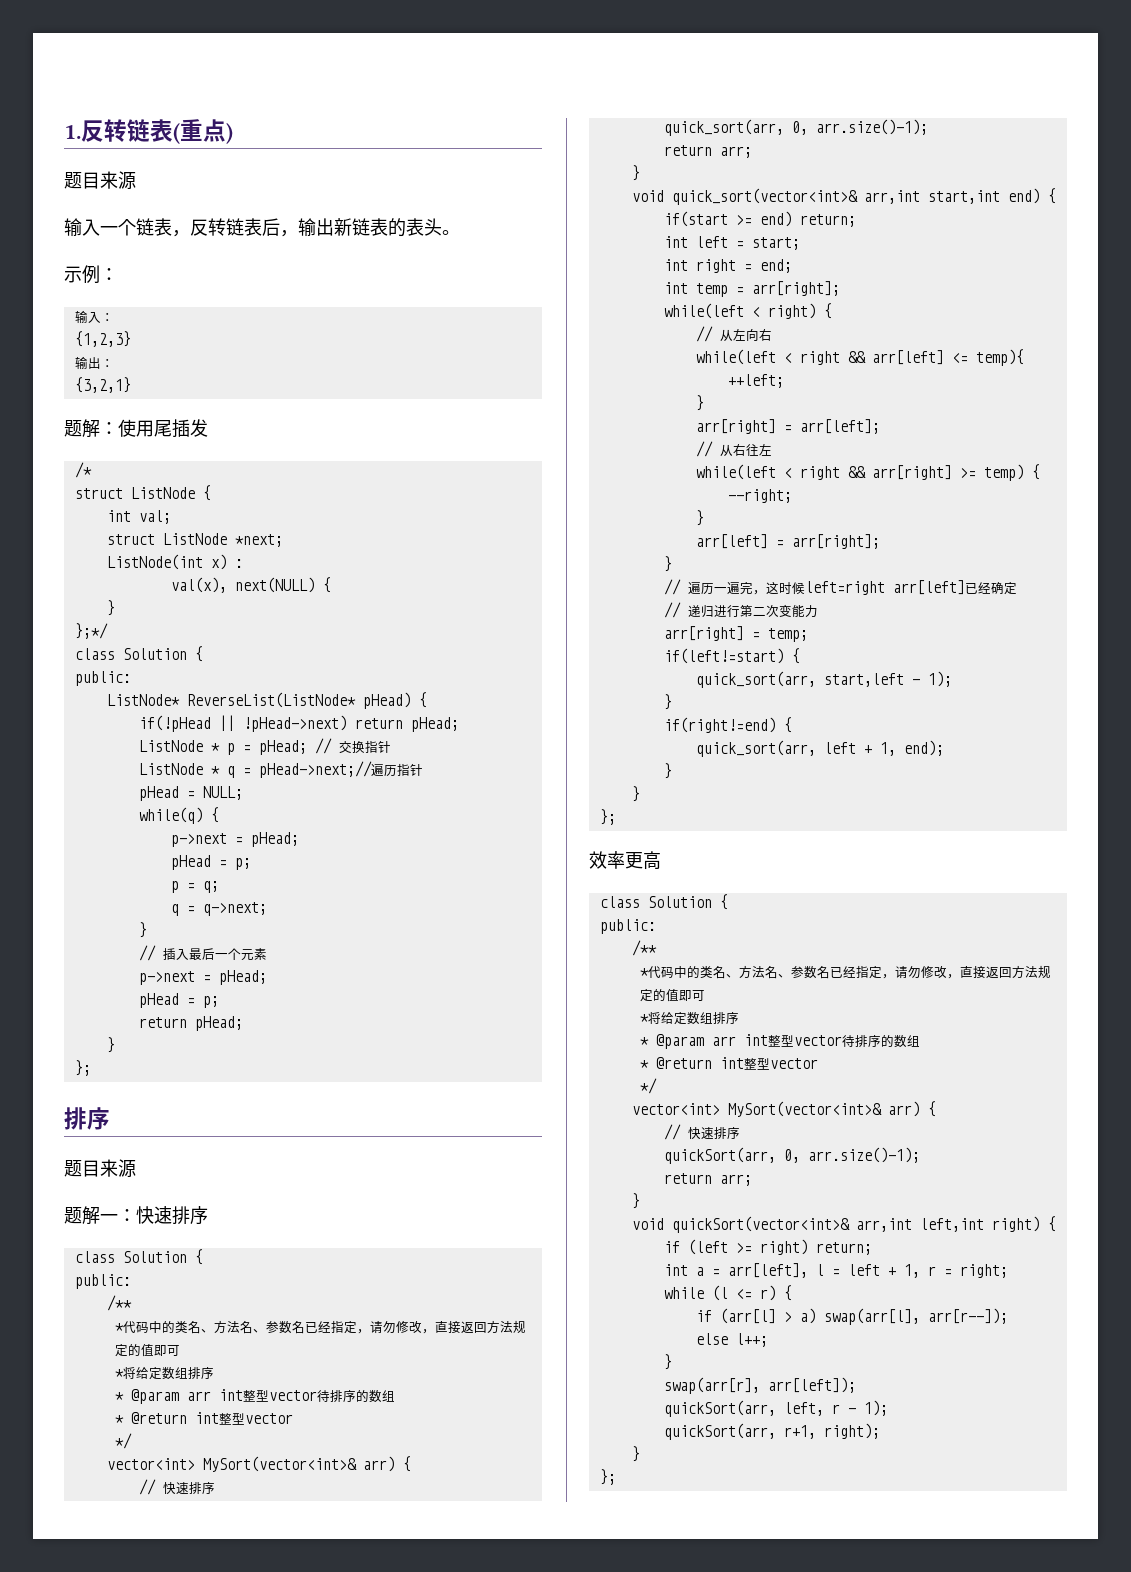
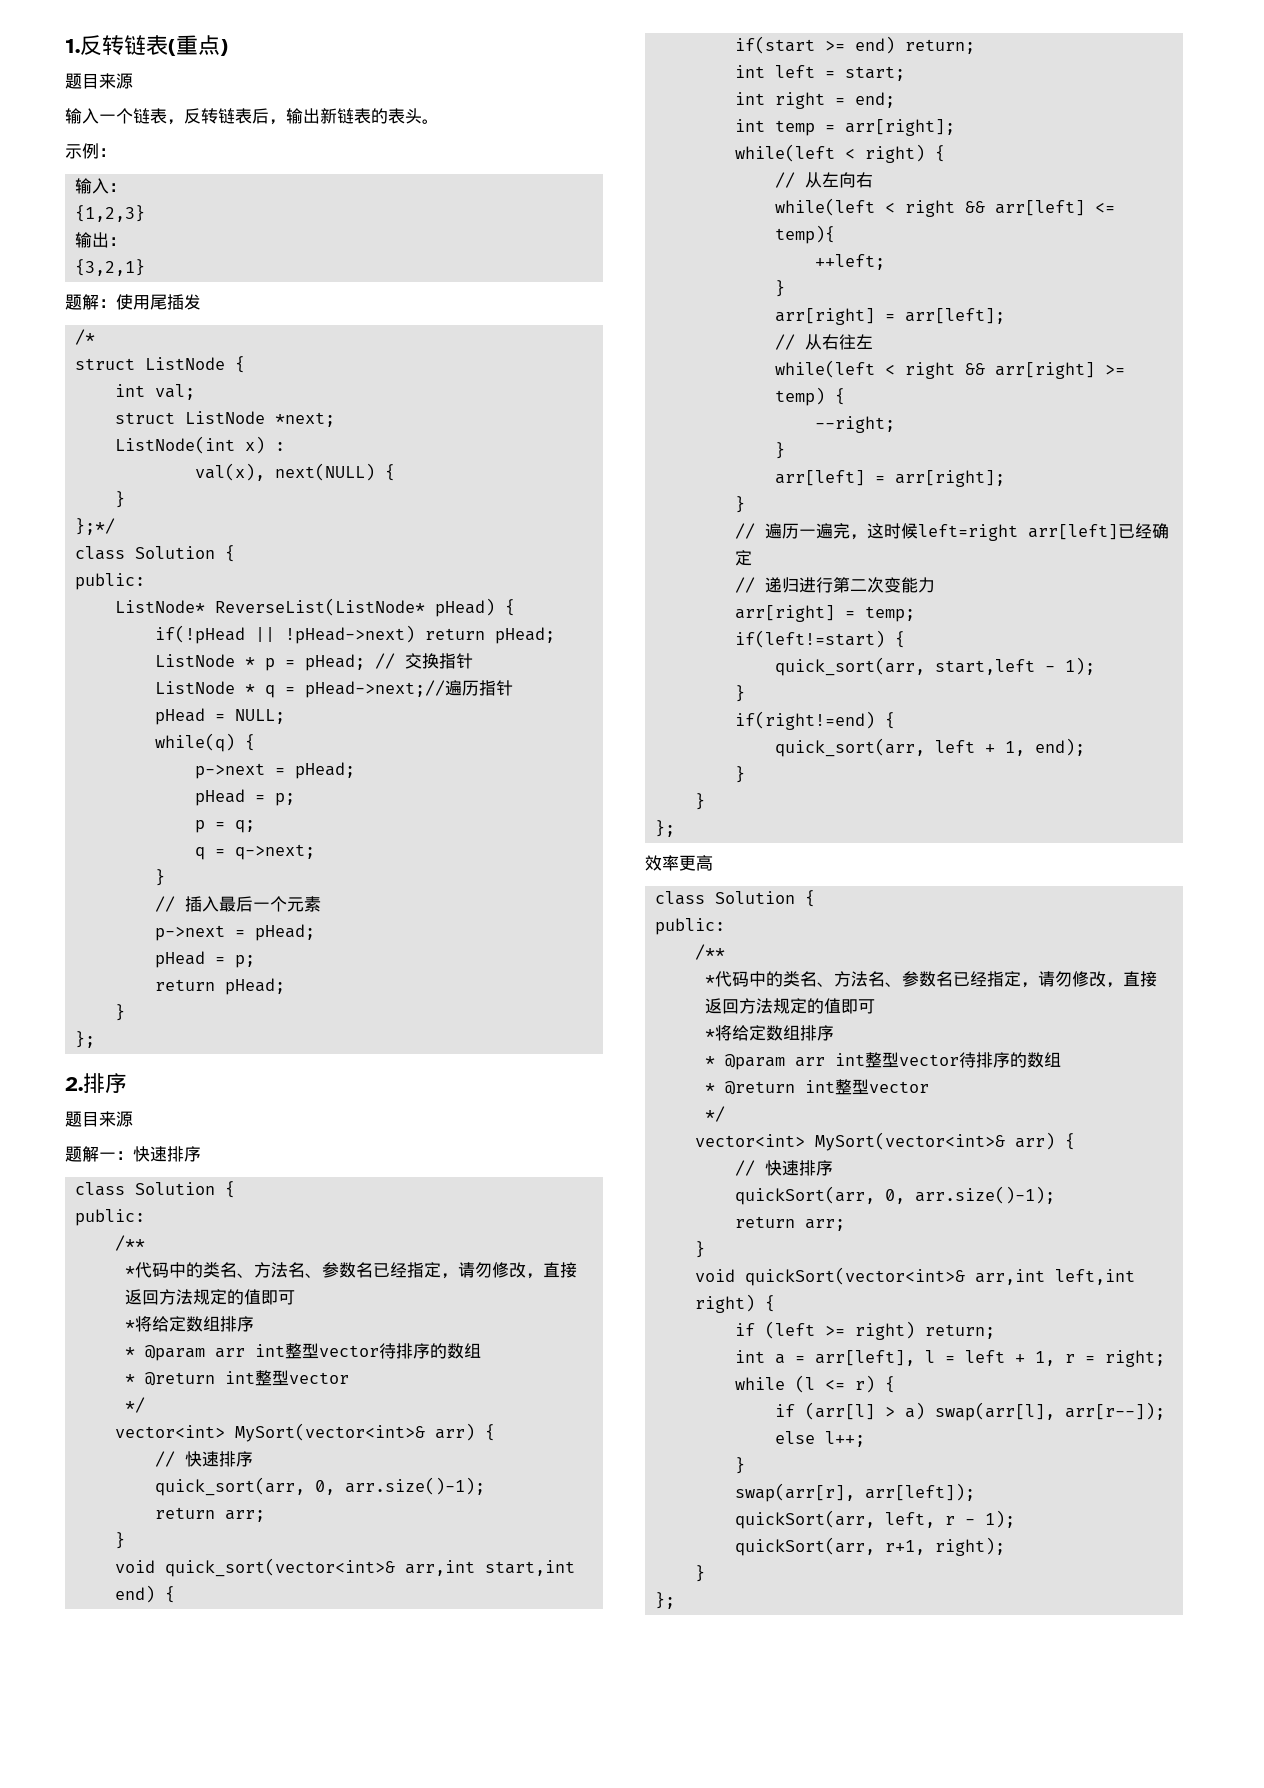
(91, 1068) none -> [65,1077,83,1091] 2.

